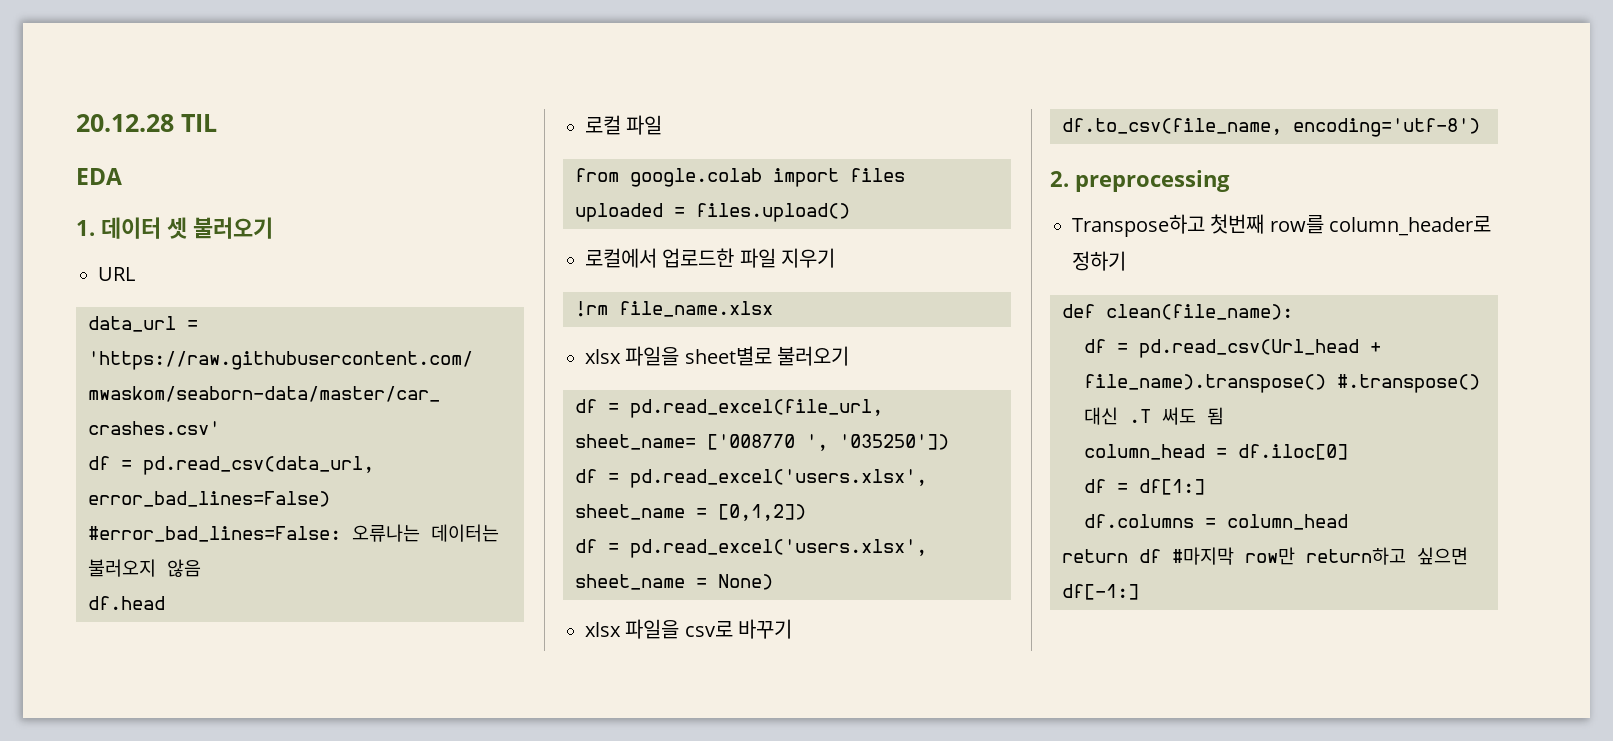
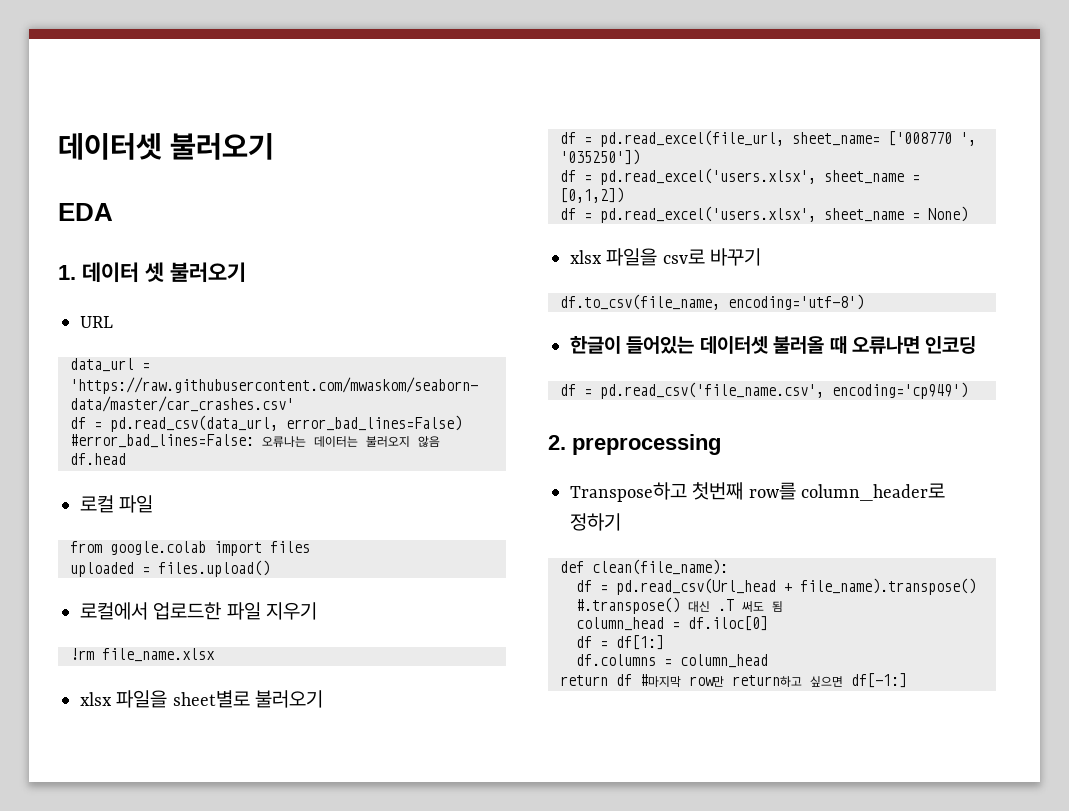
[76,114,217,132] 20.12.28 TIL -> [58,133,275,160] 데이터셋 불러오기
(1480, 127) none -> [570,336,977,354] [560,382,968,399] // 한글이 들어있는 데이터셋 불러올 때 오류나면 인코딩 // df = pd.read_csv('file_name.csv', encoding='cp949')

